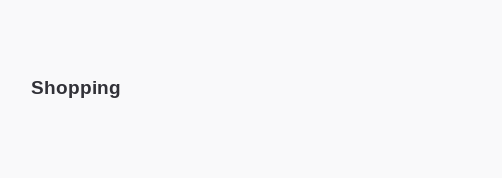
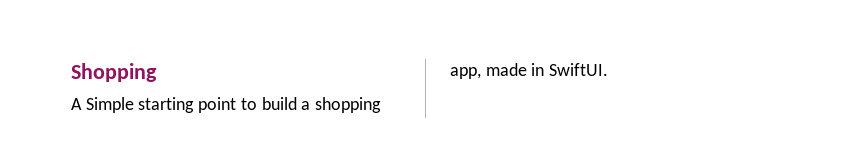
(121, 89) none -> [71,97,382,113] [450,63,609,79] // A Simple starting point to build a shopping app, made in SwiftUI.

